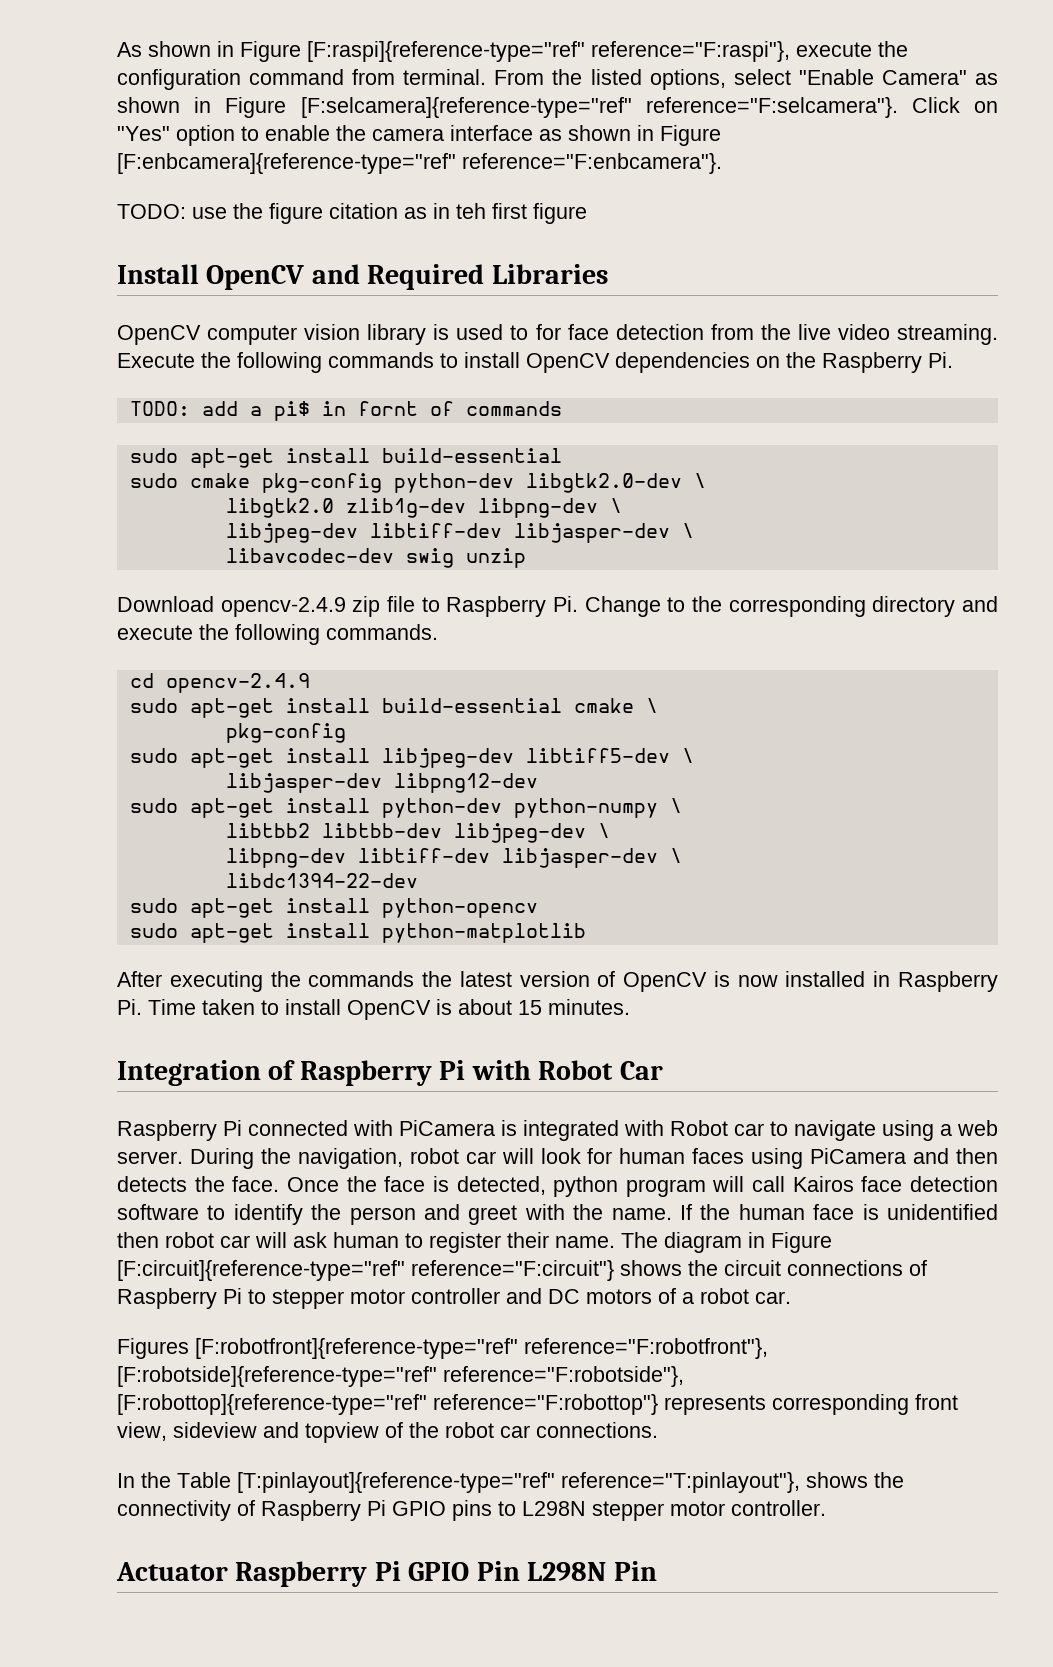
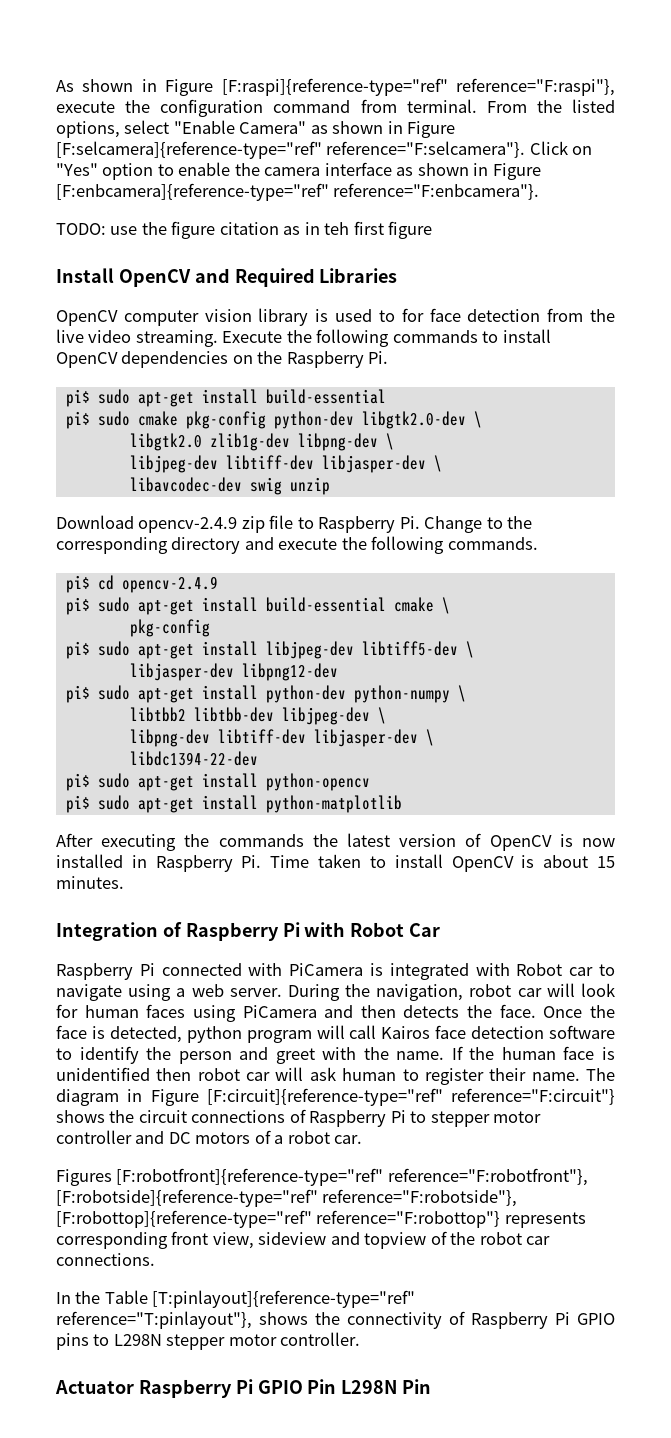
[129,401,562,421] TODO: add a pi$ in fornt of commands // -> [65,389,90,407] pi$
(562, 455) none -> [65,411,90,429] pi$
(438, 632) none -> [65,575,90,593] pi$
(310, 683) none -> [65,597,90,615] pi$
(346, 733) none -> [65,641,90,659] pi$
(538, 783) none -> [65,685,90,703] pi$
(418, 880) none -> [65,773,90,791] pi$
(538, 908) none -> [65,795,90,813] pi$

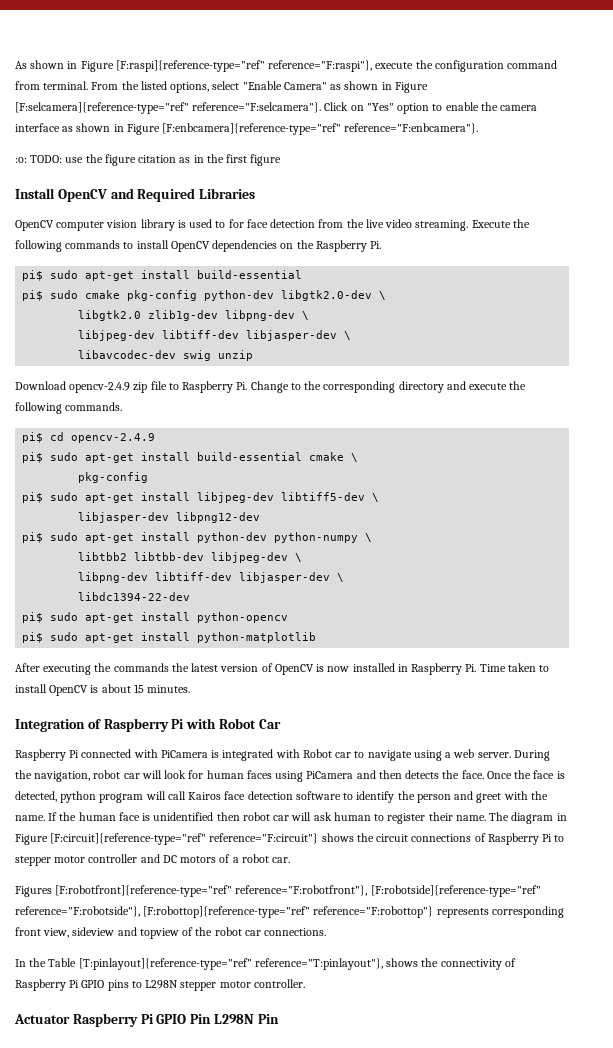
(540, 191) none -> [15,157,27,163] :o:
[324,222,350,235] teh -> [206,154,224,163] the

